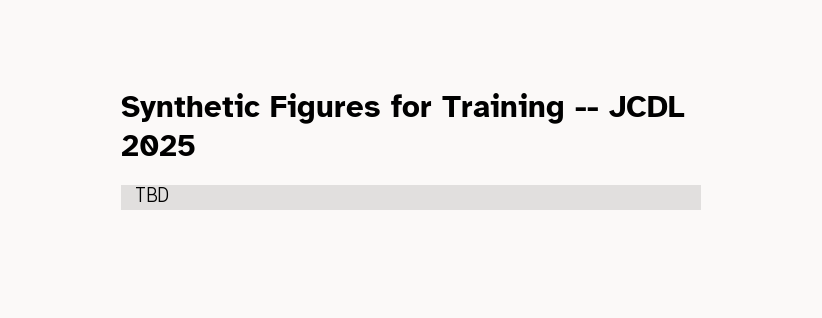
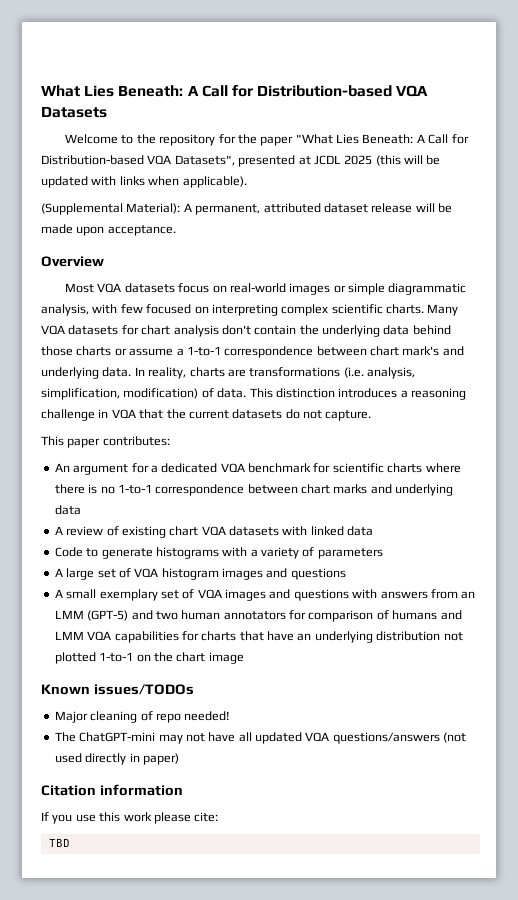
[121,93,685,124] [121,135,196,156] Synthetic Figures for Training -- JCDL 2025 -> [41,85,429,97] [41,106,107,118] [65,134,469,146] [41,155,441,167] [41,176,247,188] [41,203,452,215] [41,224,176,236] [41,256,104,267] [65,283,467,295] [41,304,459,316] [41,325,451,337] [41,346,464,358] [41,367,415,379] [41,388,466,400] [41,409,372,421] [41,436,170,448] [54,463,461,475] [54,484,454,496] [54,505,81,515] [54,526,374,538] [54,547,383,559] [54,568,346,580] [54,589,476,601] [54,610,462,622] [54,631,463,643] [54,652,244,664] [41,684,194,695] [54,711,231,723] [54,732,467,744] [54,753,179,765] [41,784,183,796] [41,812,219,824] What Lies Beneath: A Call for Distribution-based VQA Datasets // Welcome to the repository for the paper "What Lies Beneath: A Call for Distribution-based VQA Datasets", presented at JCDL 2025 (this will be updated with links when applicable). // (Supplemental Material): A permanent, attributed dataset release will be made upon acceptance. // Overview // Most VQA datasets focus on real-world images or simple diagrammatic analysis, with few focused on interpreting complex scientific charts. Many VQA datasets for chart analysis don't contain the underlying data behind those charts or assume a 1-to-1 correspondence between chart mark's and underlying data. In reality, charts are transformations (i.e. analysis, simplification, modification) of data. This distinction introduces a reasoning challenge in VQA that the current datasets do not capture. // This paper contributes: // An argument for a dedicated VQA benchmark for scientific charts where there is no 1-to-1 correspondence between chart marks and underlying data // A review of existing chart VQA datasets with linked data // Code to generate histograms with a variety of parameters // A large set of VQA histogram images and questions // A small exemplary set of VQA images and questions with answers from an LMM (GPT-5) and two human annotators for comparison of humans and LMM VQA capabilities for charts that have an underlying distribution not plotted 1-to-1 on the chart image // Known issues/TODOs // Major cleaning of repo needed! // The ChatGPT-mini may not have all updated VQA questions/answers (not used directly in paper) // Citation information // If you use this work please cite:

